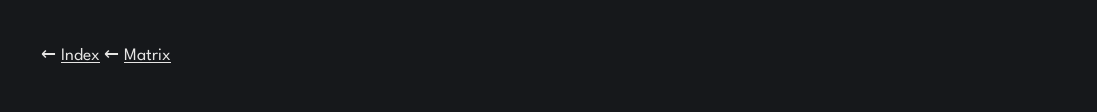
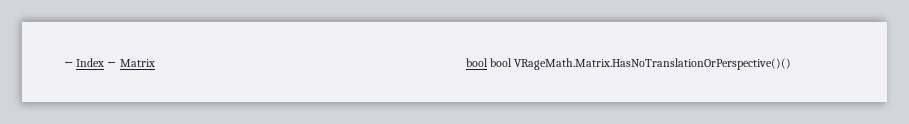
(172, 54) none -> [466,58,792,70] // bool bool VRageMath.Matrix.HasNoTranslationOrPerspective()()

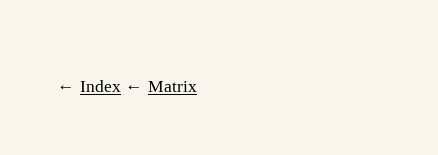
[466,58,792,70] // bool bool VRageMath.Matrix.HasNoTranslationOrPerspective()() -> (198, 86) none

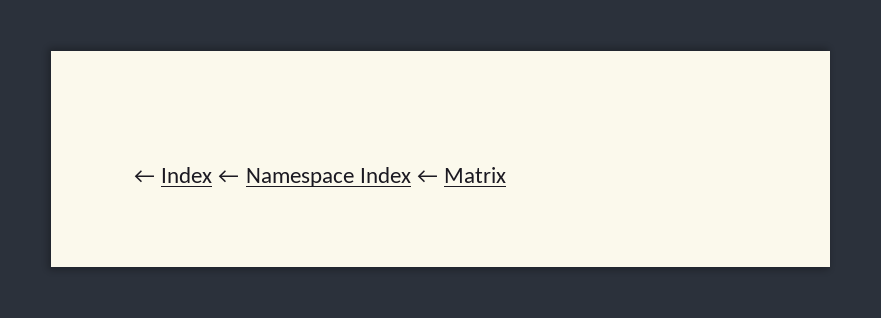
(144, 88) none -> [245,167,439,187] Namespace Index ←

